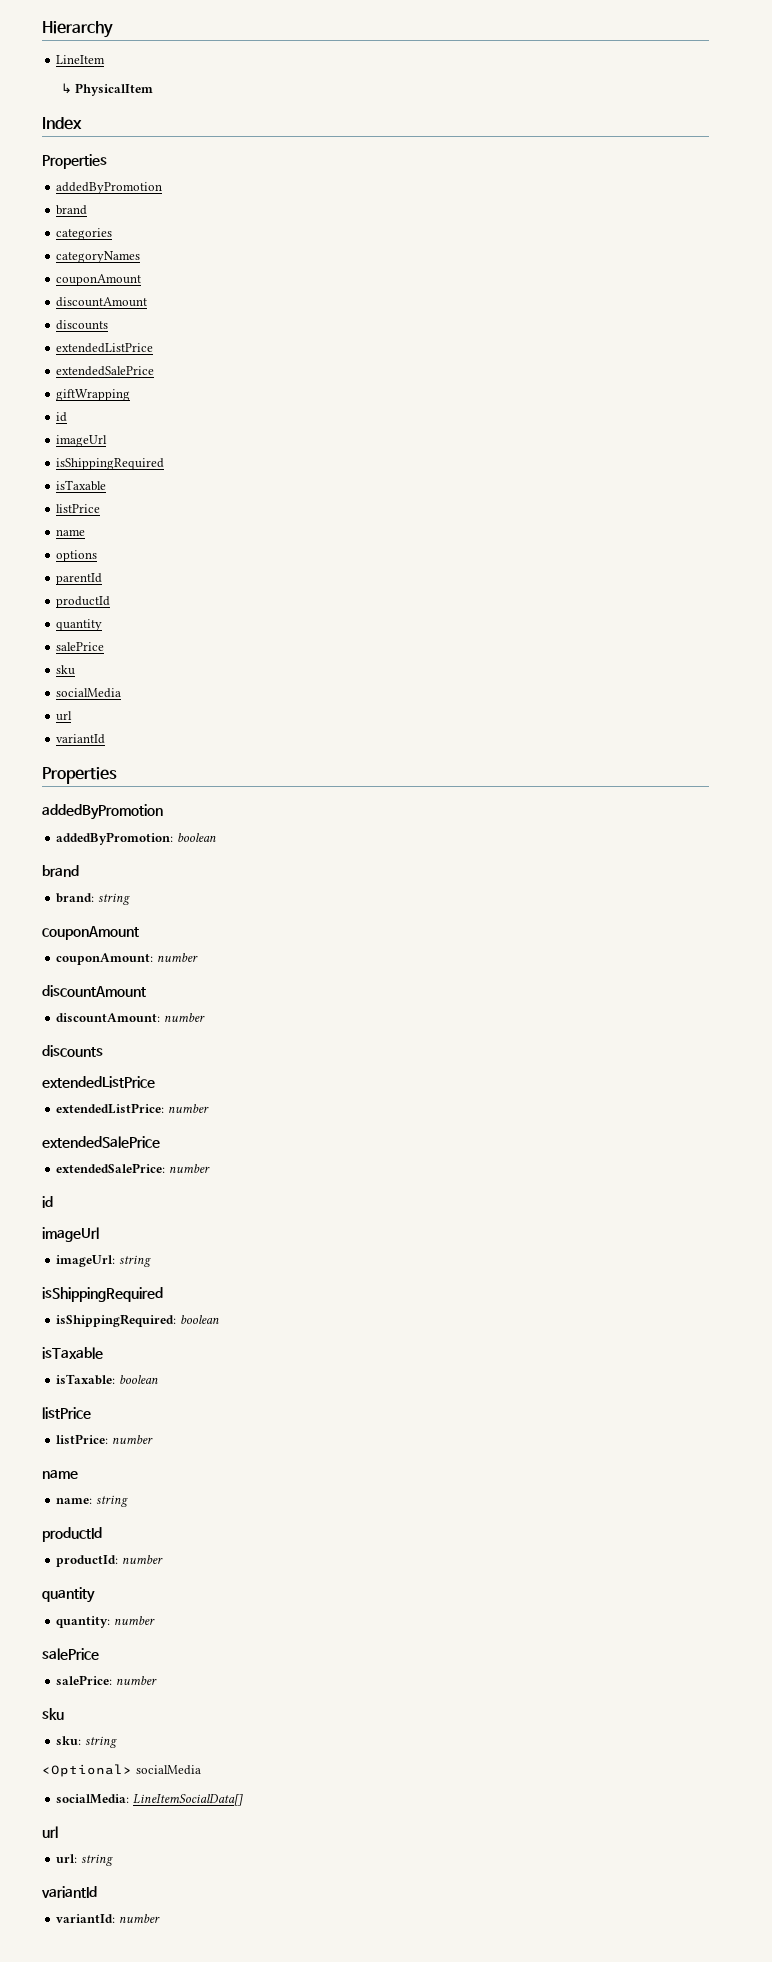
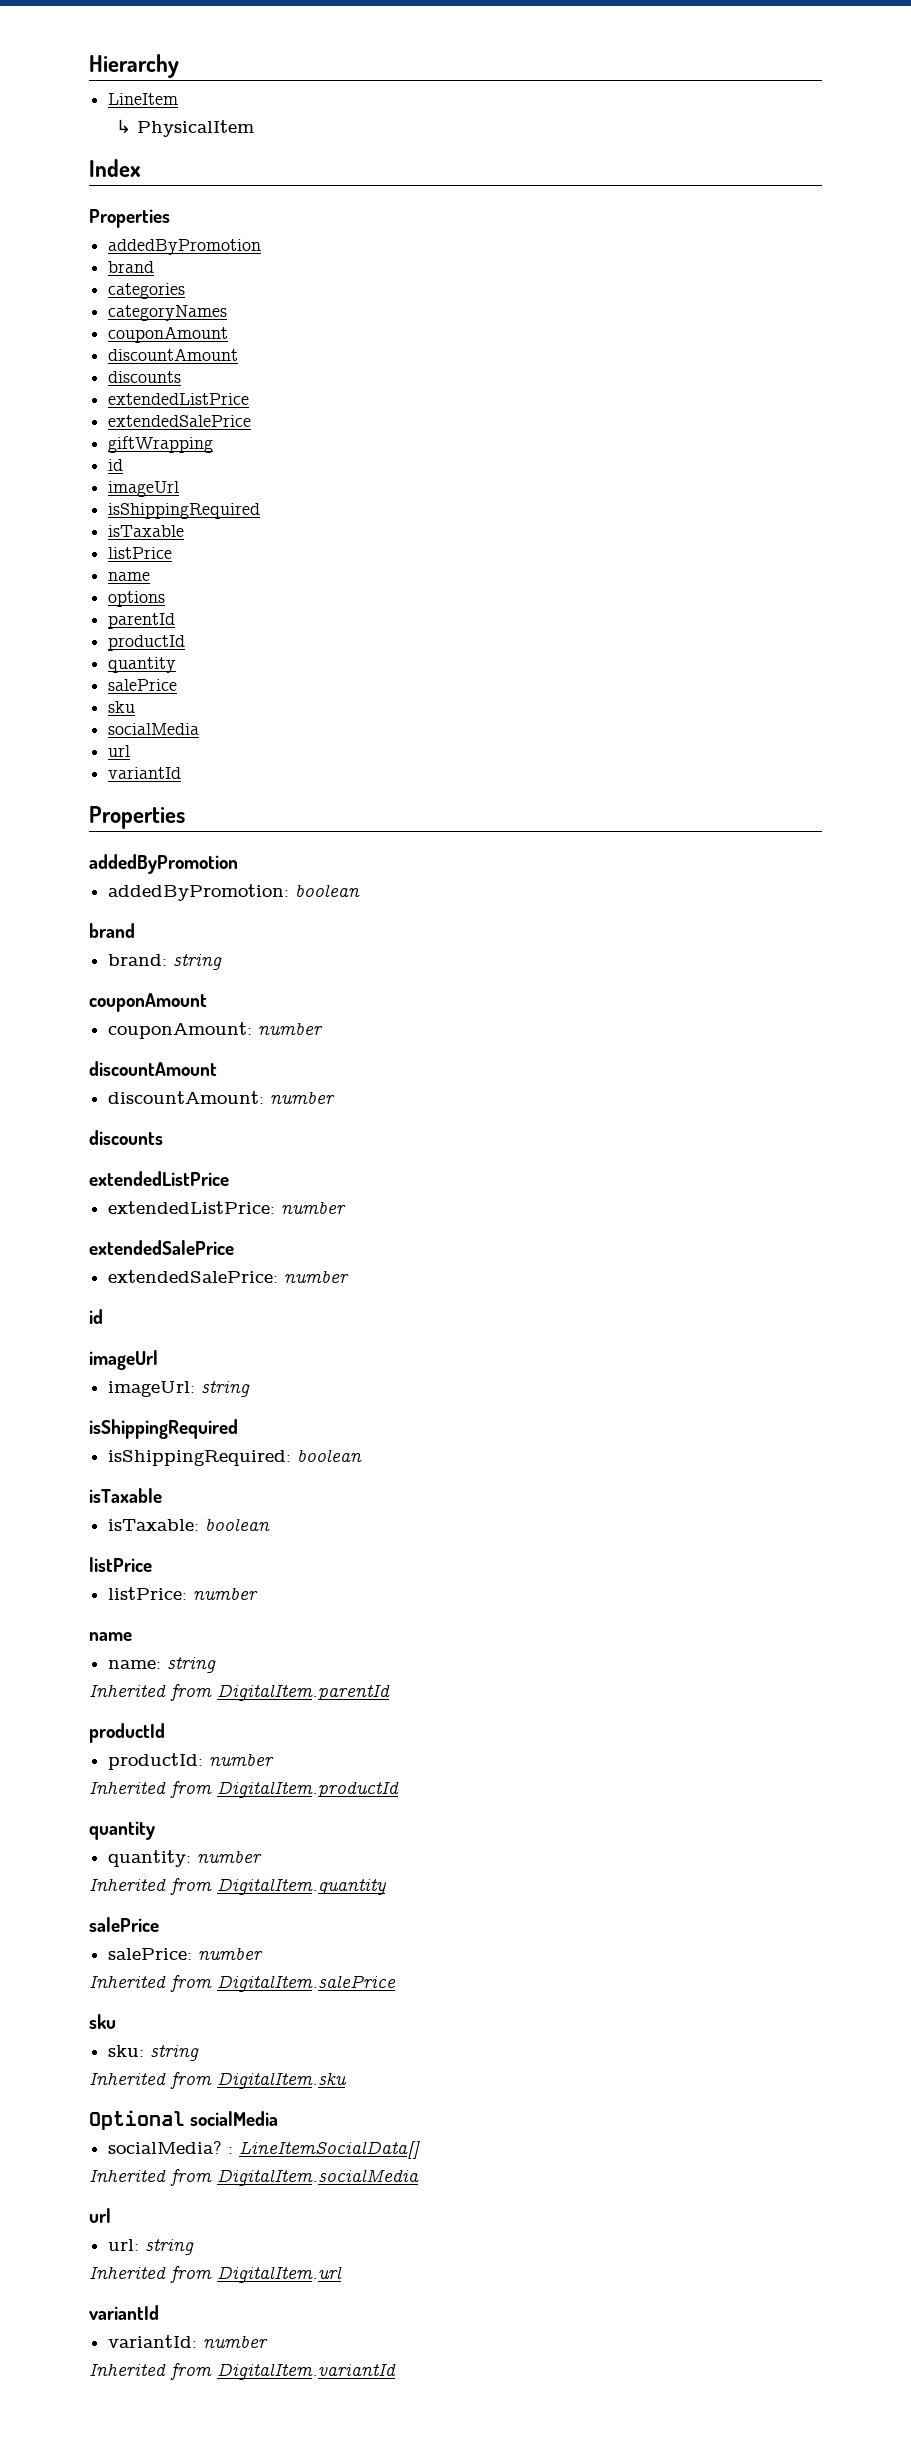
(128, 1501) none -> [89,1684,390,1701] // Inherited from DigitalItem.parentId
(163, 1559) none -> [89,1781,399,1798] // Inherited from DigitalItem.productId
(155, 1620) none -> [89,1878,386,1895] // Inherited from DigitalItem.quantity
(157, 1680) none -> [89,1975,396,1992] // Inherited from DigitalItem.salePrice
[42,1764,201,1777] [56,1794,130,1804] <Optional> socialMedia // socialMedia: -> [89,2072,347,2089] [89,2110,279,2130] [108,2141,234,2154] Inherited from DigitalItem.sku // Optional socialMedia // socialMedia? :
(243, 1800) none -> [89,2169,419,2186] // Inherited from DigitalItem.socialMedia
(113, 1860) none -> [89,2266,342,2283] // Inherited from DigitalItem.url
(160, 1918) none -> [89,2363,396,2380] // Inherited from DigitalItem.variantId

